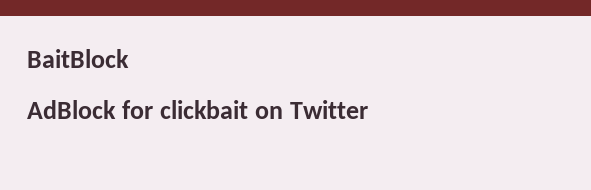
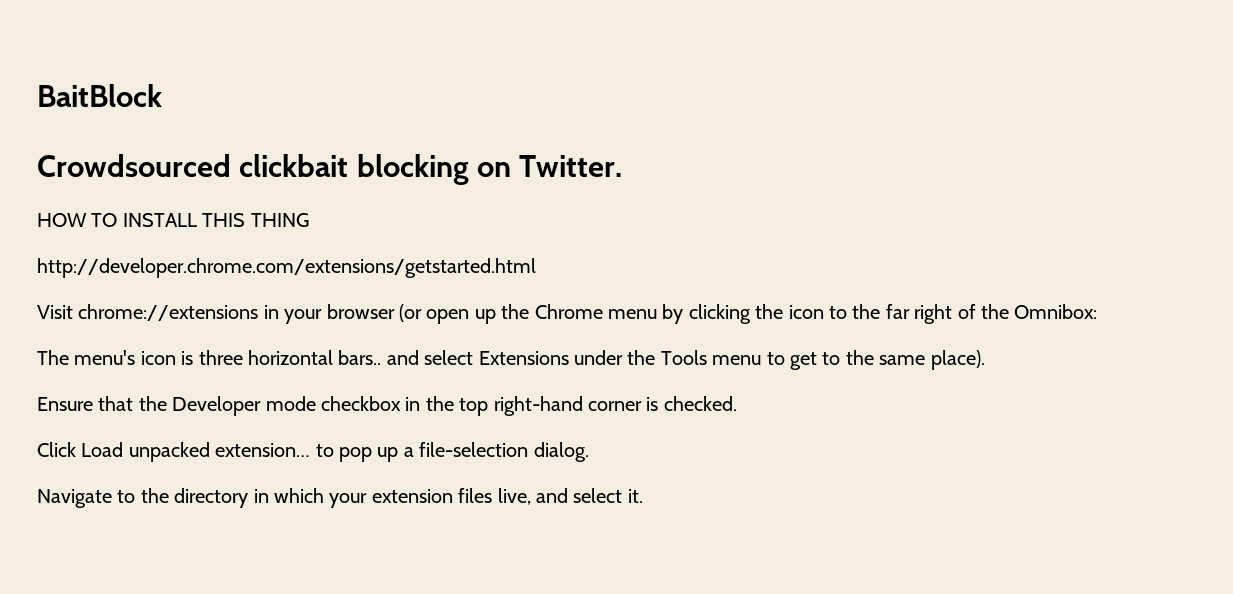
[27,100,369,119] AdBlock for clickbait on Twitter -> [37,154,623,185] [37,213,309,227] [37,258,536,278] [37,304,1098,324] [37,350,985,370] [37,396,737,416] [37,442,589,462] [37,488,643,508] Crowdsourced clickbait blocking on Twitter. // HOW TO INSTALL THIS THING // http://developer.chrome.com/extensions/getstarted.html // Visit chrome://extensions in your browser (or open up the Chrome menu by clicking the icon to the far right of the Omnibox: // The menu's icon is three horizontal bars.. and select Extensions under the Tools menu to get to the same place). // Ensure that the Developer mode checkbox in the top right-hand corner is checked. // Click Load unpacked extension… to pop up a file-selection dialog. // Navigate to the directory in which your extension files live, and select it.

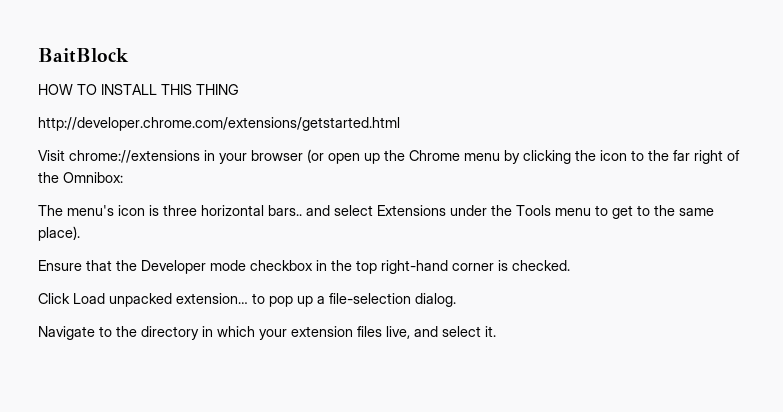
[37,154,623,185] // Crowdsourced clickbait blocking on Twitter. -> (129, 55) none

